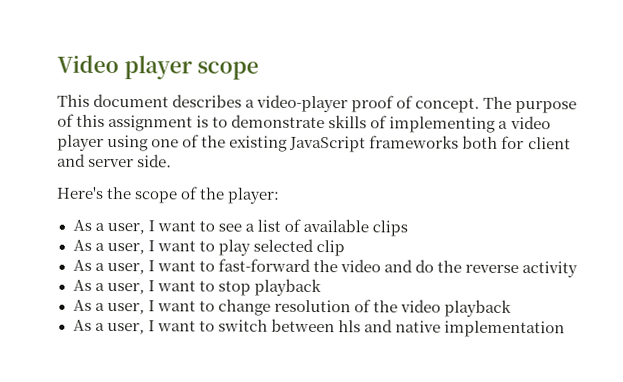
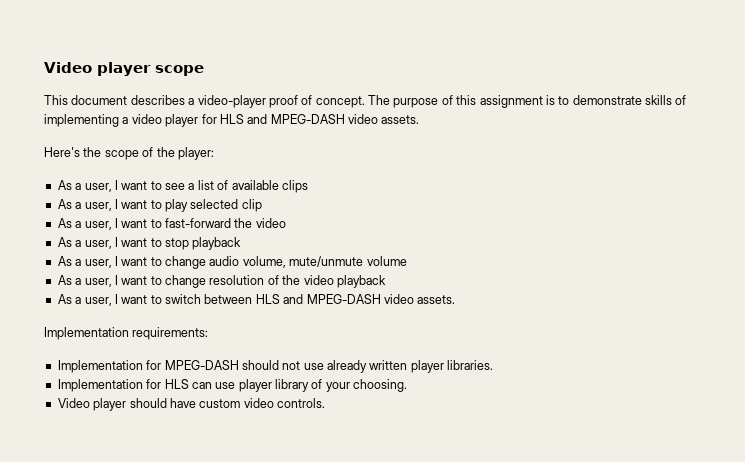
[107,134,571,153] [57,153,173,168] using one of the existing JavaScript frameworks both for client and server side. -> [201,114,420,124] for HLS and MPEG-DASH video assets.
[383,259,579,278] and do the reverse activity -> (286, 223) none
(322, 287) none -> [57,256,407,269] // As a user, I want to change audio volume, mute/unmute volume
[337,319,566,338] hls and native implementation -> [255,294,456,304] [44,327,209,340] [57,360,494,373] [57,379,408,392] [57,398,325,411] HLS and MPEG-DASH video assets. // Implementation requirements: // Implementation for MPEG-DASH should not use already written player libraries. // Implementation for HLS can use player library of your choosing. // Video player should have custom video controls.

